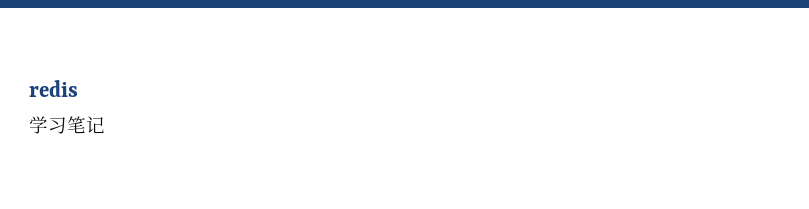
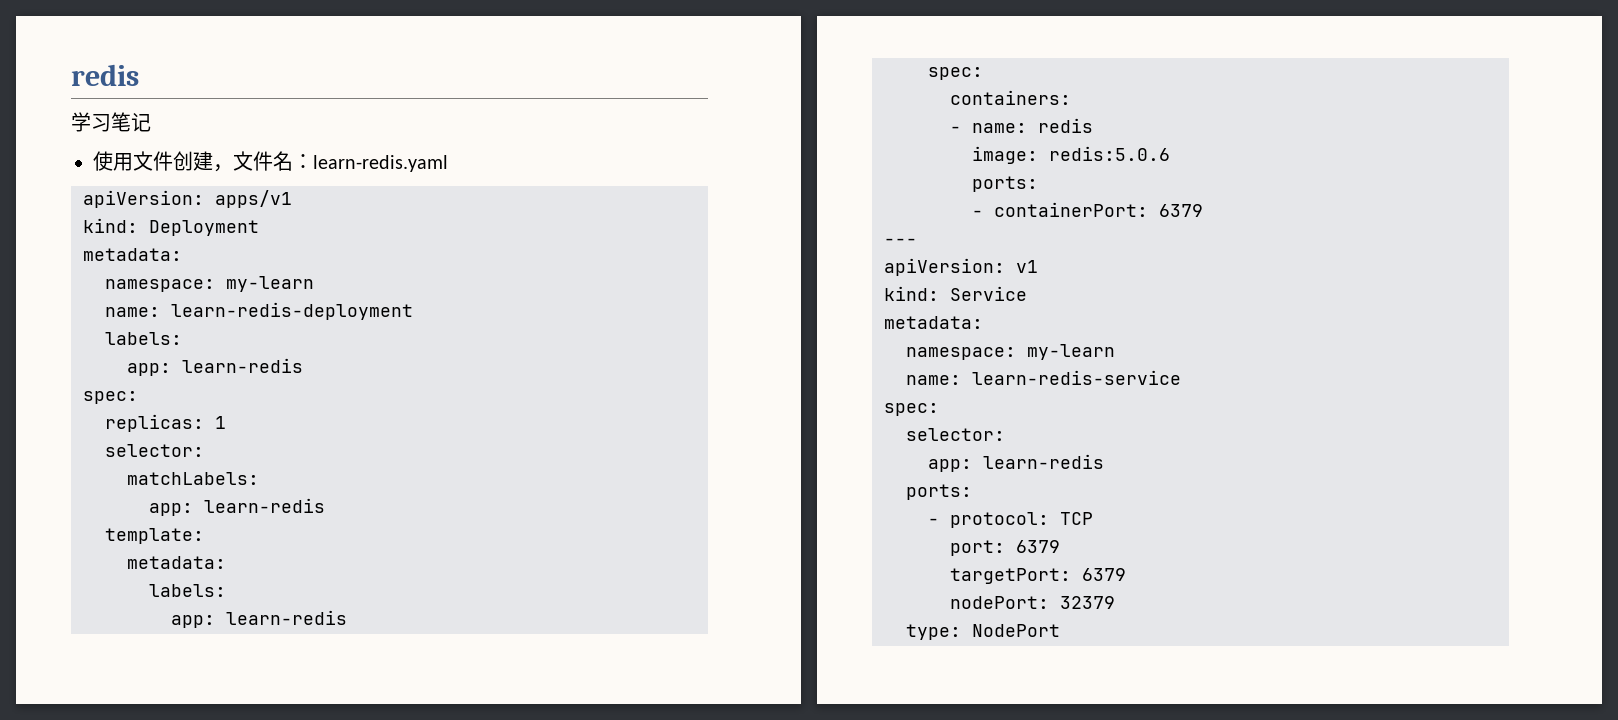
(105, 125) none -> [93,151,448,172] [83,190,292,208] [83,218,259,236] [83,248,182,261] [105,276,314,292] [105,302,413,320] [105,332,182,345] [127,358,303,376] [83,391,138,404] [105,414,226,432] [105,444,204,457] [127,472,259,485] [149,498,325,516] [105,528,204,544] [127,556,226,569] [149,584,226,597] [171,610,347,628] [928,67,983,80] [950,90,1071,105] [950,118,1093,133] [972,146,1170,164] [972,176,1038,192] [972,202,1203,217] [884,238,917,245] [884,258,1038,276] [884,286,1027,301] [884,316,983,329] [906,344,1115,360] [906,370,1181,385] [884,403,939,416] [906,428,1005,441] [928,454,1104,472] [906,484,972,500] [928,512,1093,528] [950,540,1060,556] [950,568,1126,584] [950,596,1115,609] [906,624,1060,640] // 使用文件创建，文件名：learn-redis.yaml // apiVersion: apps/v1 // kind: Deployment // metadata: // namespace: my-learn // name: learn-redis-deployment // labels: // app: learn-redis // spec: // replicas: 1 // selector: // matchLabels: // app: learn-redis // template: // metadata: // labels: // app: learn-redis // spec: // containers: // - name: redis // image: redis:5.0.6 // ports: // - containerPort: 6379 // --- // apiVersion: v1 // kind: Service // metadata: // namespace: my-learn // name: learn-redis-service // spec: // selector: // app: learn-redis // ports: // - protocol: TCP // port: 6379 // targetPort: 6379 // nodePort: 32379 // type: NodePort

